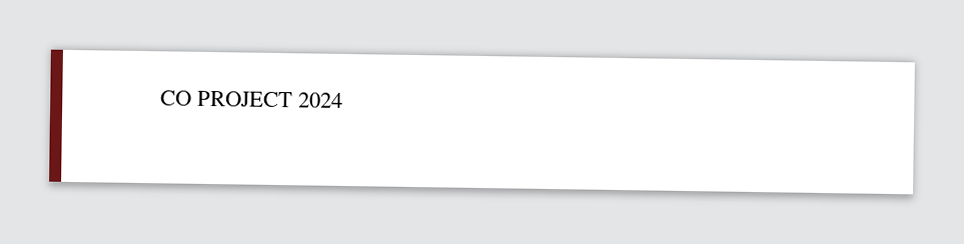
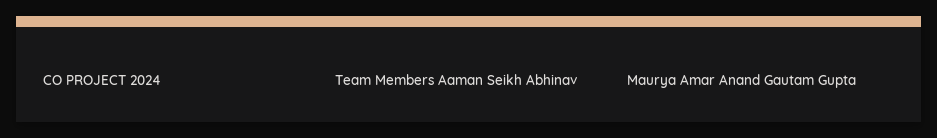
(344, 100) none -> [335,74,856,88] // Team Members Aaman Seikh Abhinav Maurya Amar Anand Gautam Gupta

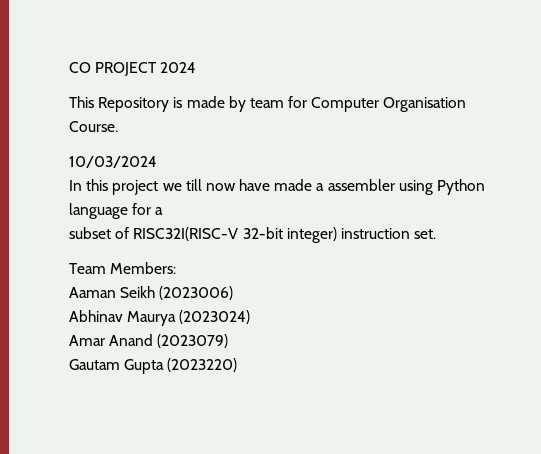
(161, 80) none -> [69,96,467,112] [69,121,118,132] [69,156,157,168] [69,179,486,195] [69,203,164,219] [69,227,437,243] // This Repository is made by team for Computer Organisation Course. // 10/03/2024 // In this project we till now have made a assembler using Python language for a // subset of RISC32I(RISC-V 32-bit integer) instruction set.
[375,74,434,85] Members -> [110,262,177,274] Members: //
(522, 79) none -> [159,286,234,300] (2023006) //
(676, 81) none -> [179,310,251,324] (2023024) //
(760, 79) none -> [157,334,229,348] (2023079) //
(856, 81) none -> [167,358,238,372] (2023220)

